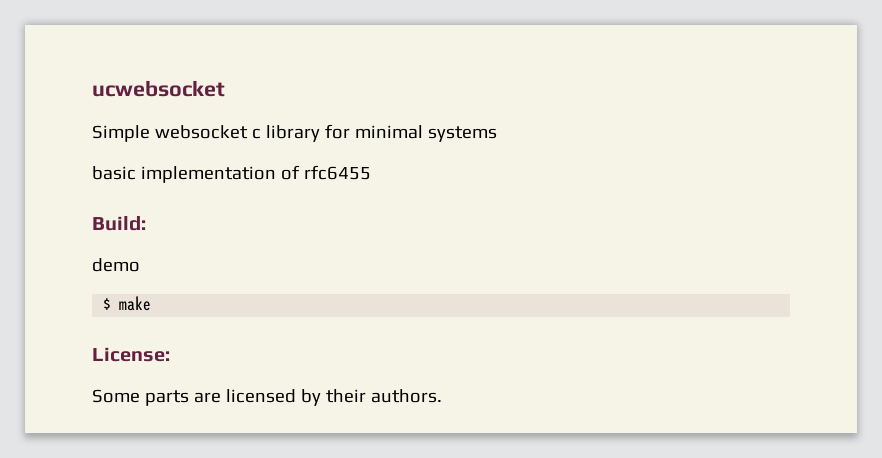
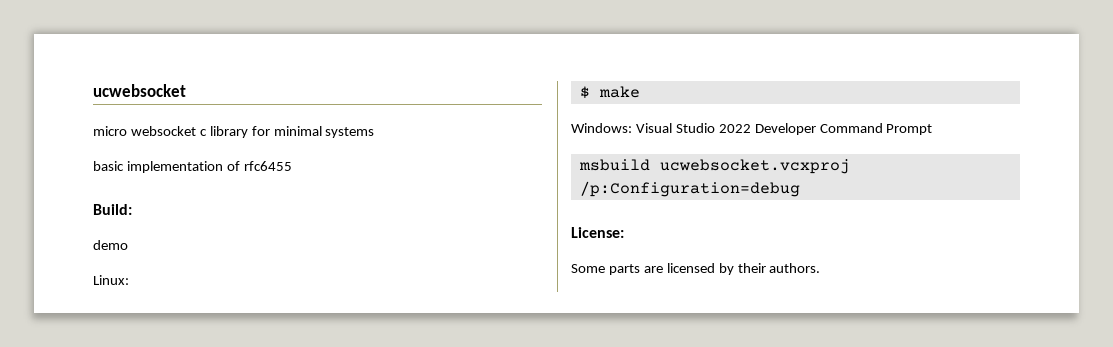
[92,125,150,142] Simple -> [93,126,127,136] micro
(140, 265) none -> [93,275,129,285] // Linux:
(152, 303) none -> [571,123,933,135] [578,159,850,174] [579,181,800,197] // Windows: Visual Studio 2022 Developer Command Prompt // msbuild ucwebsocket.vcxproj /p:Configuration=debug

